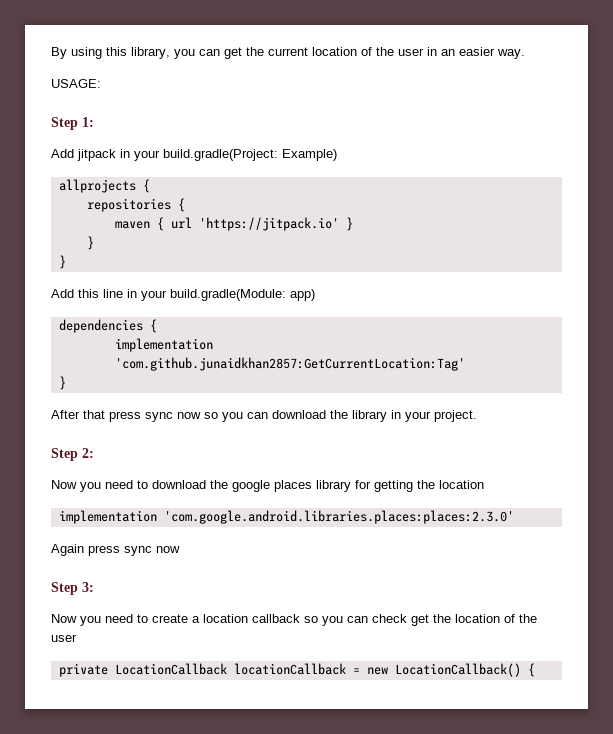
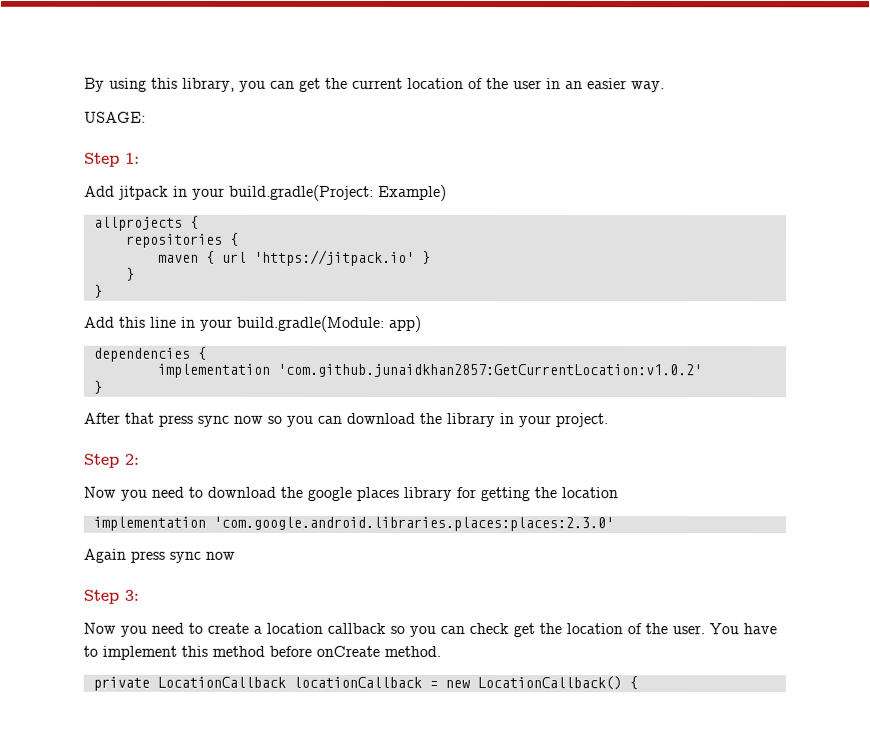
[114,357,465,371] 'com.github.junaidkhan2857:GetCurrentLocation:Tag' -> [276,363,703,378] 'com.github.junaidkhan2857:GetCurrentLocation:v1.0.2'
[51,634,77,642] user -> [672,623,777,635] [83,645,441,660] user. You have to implement this method before onCreate method.

